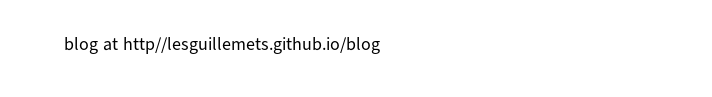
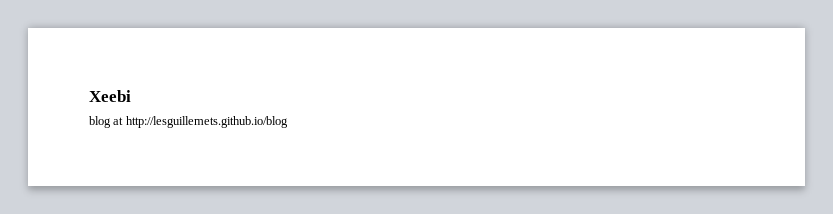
(64, 45) none -> [89,90,131,102] Xeebi //
[122,37,380,54] http//lesguillemets.github.io/blog -> [125,116,288,128] http://lesguillemets.github.io/blog

